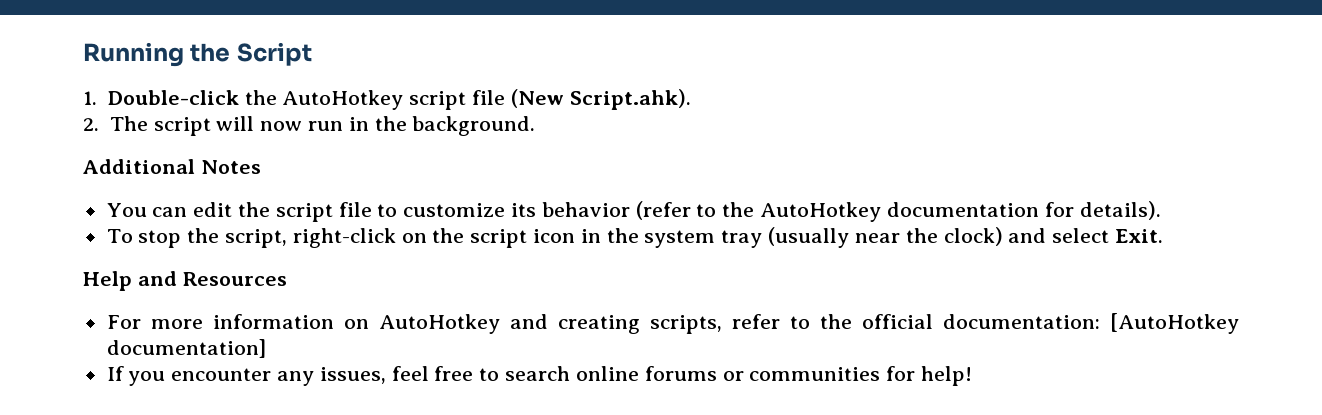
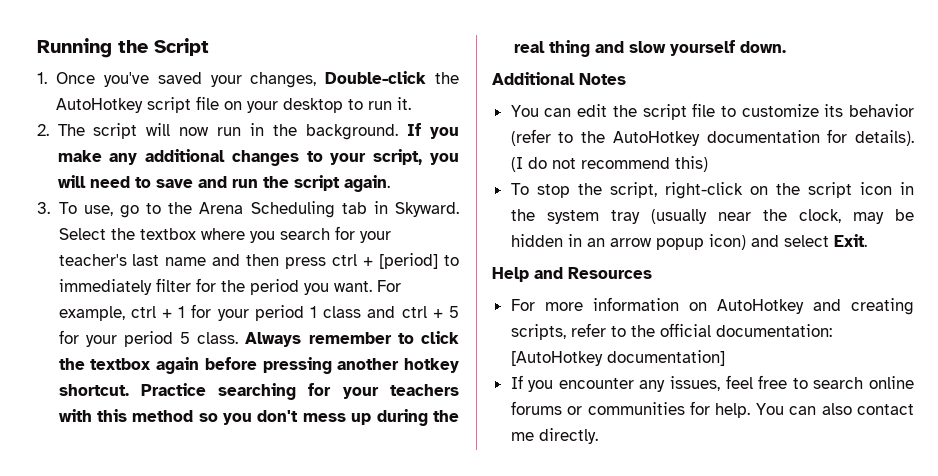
(97, 98) none -> [56,72,317,88] Once you've saved your changes,
[510,89,691,110] (New Script.ahk). -> [224,97,412,113] on your desktop to run it.
(536, 126) none -> [407,123,460,139] [57,149,459,166] [57,175,390,192] [37,201,460,218] [58,226,391,243] [58,253,460,269] [58,278,401,295] [58,304,459,321] [58,330,459,347] [58,357,459,374] [58,383,460,400] [58,409,460,426] [513,40,786,57] If you make any additional changes to your script, you will need to save and run the script again. // 3. To use, go to the Arena Scheduling tab in Skyward. Select the textbox where you search for your teacher's last name and then press ctrl + [period] to immediately filter for the period you want. For example, ctrl + 1 for your period 1 class and ctrl + 5 for your period 5 class. Always remember to click the textbox again before pressing another hotkey shortcut. Practice searching for your teachers with this method so you don't mess up during the real thing and slow yourself down.
(1161, 210) none -> [510,156,708,172] (I do not recommend this)
[943,227,1003,246] clock) -> [798,209,915,224] [510,234,746,250] clock, may be hidden in an arrow popup icon)
[920,366,972,386] help! -> [715,403,915,418] [510,428,598,444] help. You can also contact me directly.

